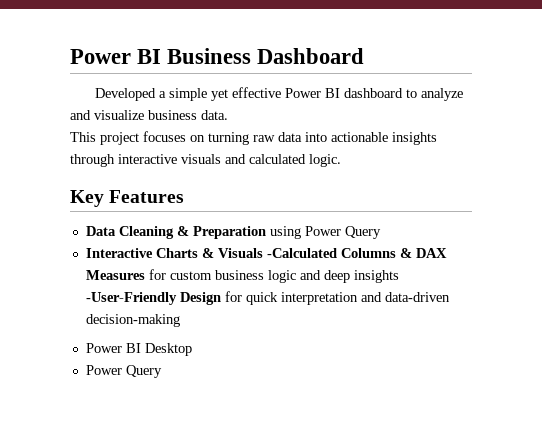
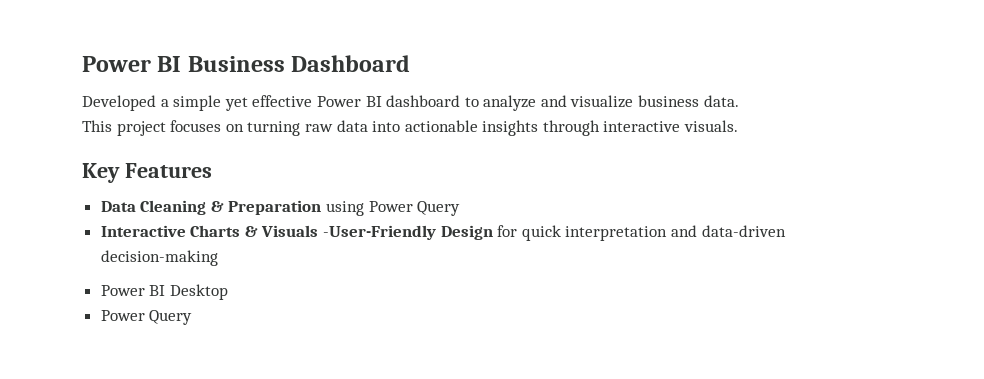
[181,154,341,167] visuals and calculated logic. -> [684,120,739,132] visuals.
[266,248,447,258] [85,269,399,283] -Calculated Columns & DAX Measures for custom business logic and deep insights -> (319, 231) none

